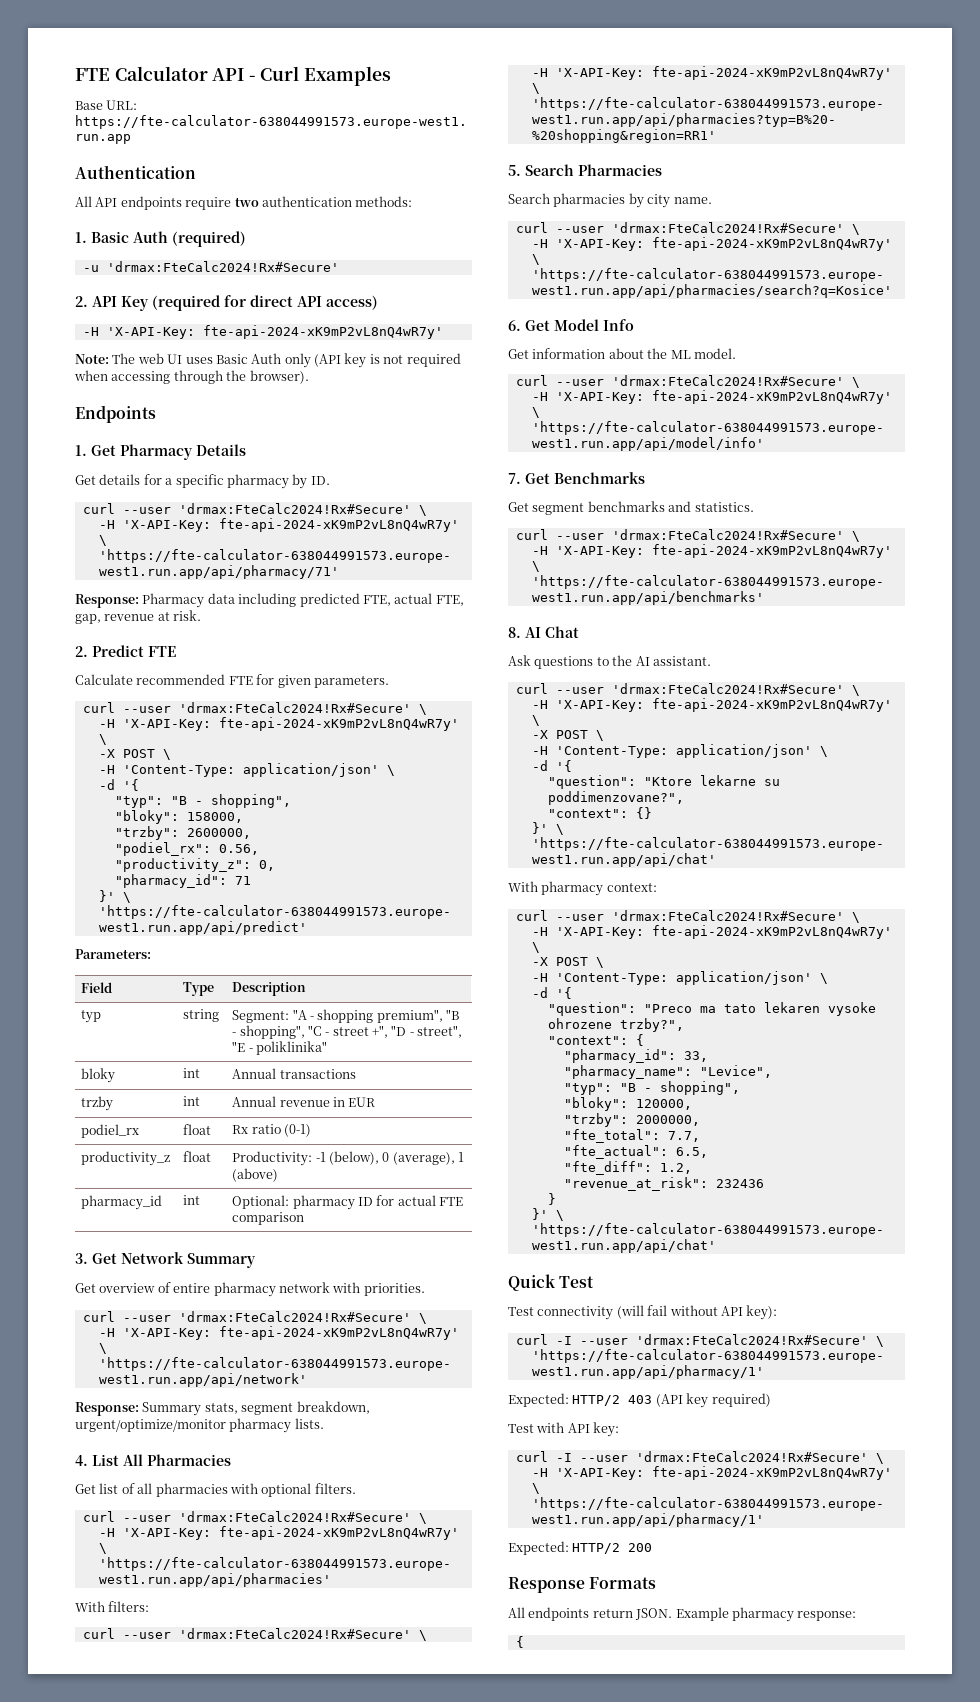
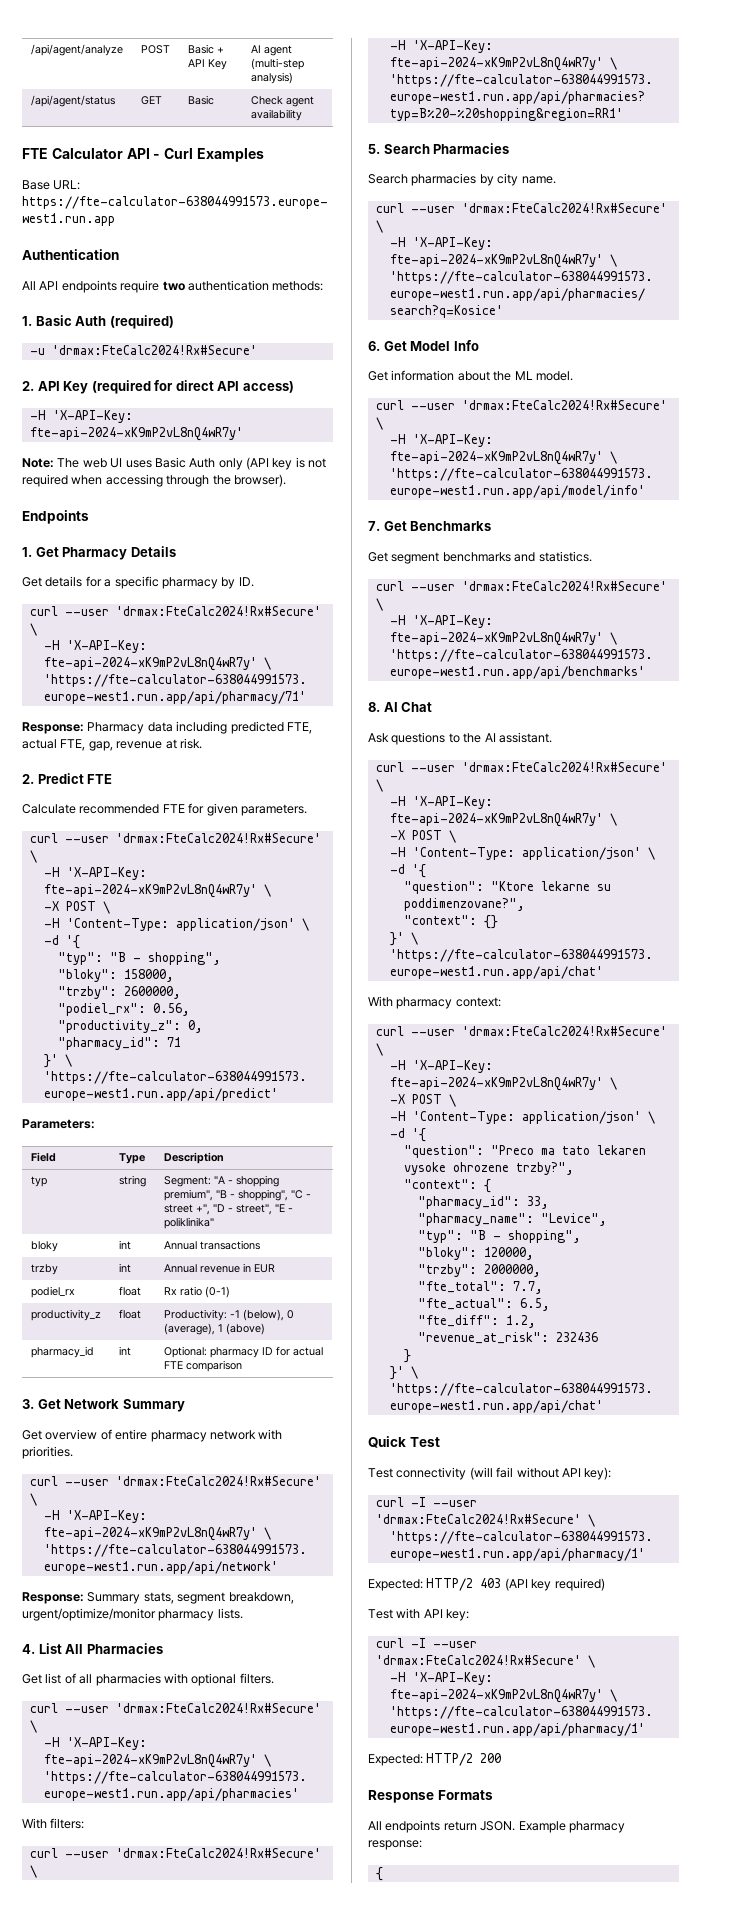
(75, 74) none -> [30,44,123,56] [140,45,170,54] [187,44,224,54] [187,59,227,70] [250,45,292,56] [250,58,304,70] [250,72,293,84] [30,95,115,107] [140,96,162,105] [187,95,214,105] [250,96,314,107] [250,109,302,121] /api/agent/analyze | POST | Basic + API Key | AI agent (multi-step analysis) // /api/agent/status | GET | Basic | Check agent availability //

